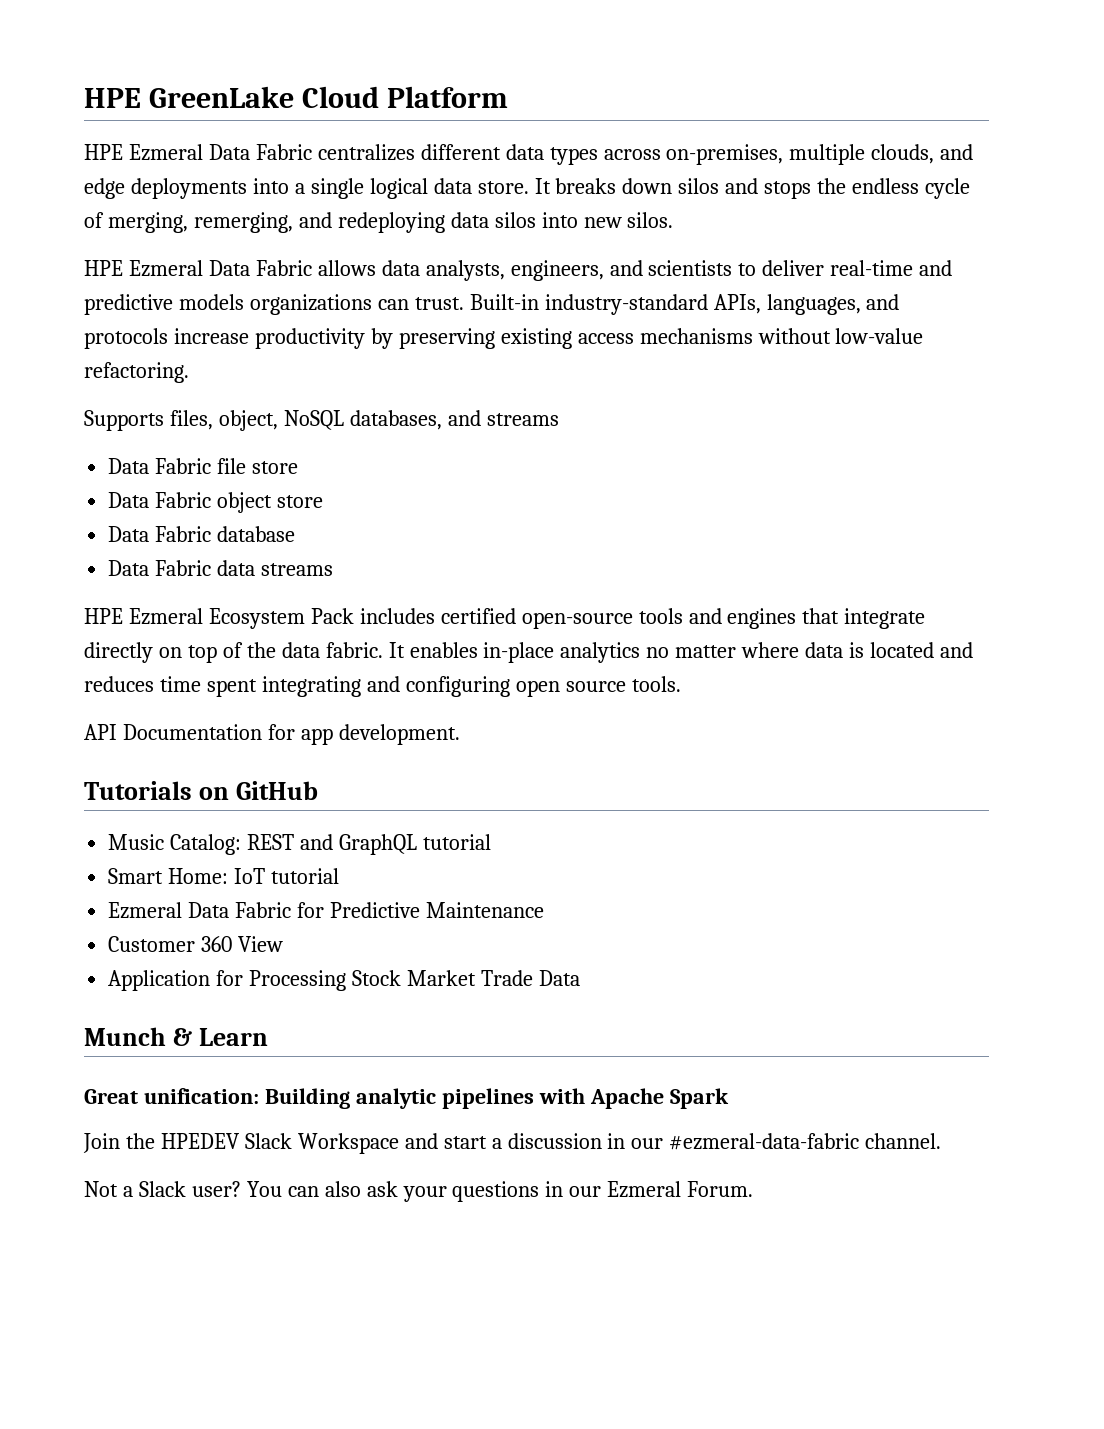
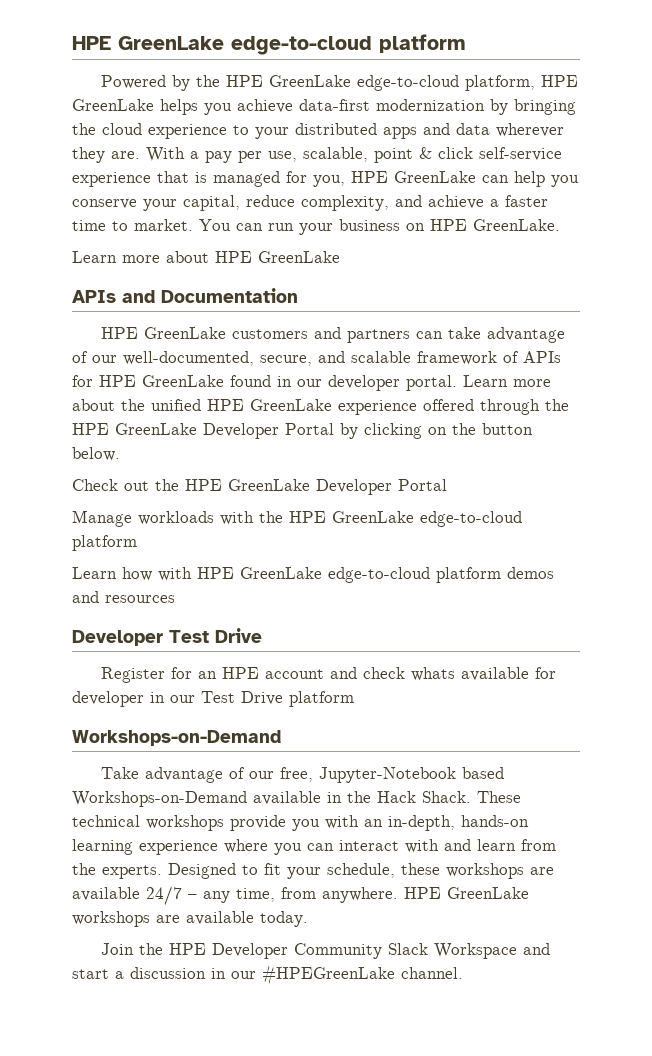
[84,86,509,108] [84,144,974,165] [84,178,971,199] [84,212,674,233] [84,260,953,281] [84,294,900,315] [84,328,924,349] [84,362,189,383] [84,410,559,431] [108,458,299,474] [108,492,324,513] [108,526,296,542] [108,560,334,576] [84,608,926,629] [84,642,973,663] [84,676,681,697] [84,724,460,745] [84,781,318,800] [108,834,491,855] [108,868,340,884] [108,902,544,919] [108,936,284,952] [108,970,580,991] [84,1027,268,1046] [84,1088,729,1109] HPE GreenLake Cloud Platform // HPE Ezmeral Data Fabric centralizes different data types across on-premises, multiple clouds, and edge deployments into a single logical data store. It breaks down silos and stops the endless cycle of merging, remerging, and redeploying data silos into new silos. // HPE Ezmeral Data Fabric allows data analysts, engineers, and scientists to deliver real-time and predictive models organizations can trust. Built-in industry-standard APIs, languages, and protocols increase productivity by preserving existing access mechanisms without low-value refactoring. // Supports files, object, NoSQL databases, and streams // Data Fabric file store // Data Fabric object store // Data Fabric database // Data Fabric data streams // HPE Ezmeral Ecosystem Pack includes certified open-source tools and engines that integrate directly on top of the data fabric. It enables in-place analytics no matter where data is located and reduces time spent integrating and configuring open source tools. // API Documentation for app development. // Tutorials on GitHub // Music Catalog: REST and GraphQL tutorial // Smart Home: IoT tutorial // Ezmeral Data Fabric for Predictive Maintenance // Customer 360 View // Application for Processing Stock Market Trade Data // Munch & Learn // Great unification: Building analytic pipelines with Apache Spark -> [72,34,466,55] [100,75,578,91] [72,99,576,115] [72,123,564,139] [72,147,562,163] [72,171,579,187] [72,195,548,211] [72,219,560,235] [72,251,340,263] [72,288,298,303] [100,327,565,343] [72,351,561,366] [72,375,551,391] [72,399,569,415] [72,423,533,439] [72,447,120,461] [72,479,447,495] [72,510,522,527] [72,535,137,551] [72,567,554,583] [72,591,175,603] [72,628,262,646] [100,667,556,683] [72,691,354,707] [72,730,281,746] [100,767,504,783] [72,791,521,807] [72,815,529,831] [72,839,556,855] [72,863,554,879] [72,886,529,905] [72,911,308,927] HPE GreenLake edge-to-cloud platform // Powered by the HPE GreenLake edge-to-cloud platform, HPE GreenLake helps you achieve data-first modernization by bringing the cloud experience to your distributed apps and data wherever they are. With a pay per use, scalable, point & click self-service experience that is managed for you, HPE GreenLake can help you conserve your capital, reduce complexity, and achieve a faster time to market. You can run your business on HPE GreenLake. // Learn more about HPE GreenLake // APIs and Documentation // HPE GreenLake customers and partners can take advantage of our well-documented, secure, and scalable framework of APIs for HPE GreenLake found in our developer portal. Learn more about the unified HPE GreenLake experience offered through the HPE GreenLake Developer Portal by clicking on the button below. // Check out the HPE GreenLake Developer Portal // Manage workloads with the HPE GreenLake edge-to-cloud platform // Learn how with HPE GreenLake edge-to-cloud platform demos and resources // Developer Test Drive // Register for an HPE account and check whats available for developer in our Test Drive platform // Workshops-on-Demand // Take advantage of our free, Jupyter-Notebook based Workshops-on-Demand available in the Hack Shack. These technical workshops provide you with an in-depth, hands-on learning experience where you can interact with and learn from the experts. Designed to fit your schedule, these workshops are available 24/7 – any time, from anywhere. HPE GreenLake workshops are available today.
[160,1133,240,1149] HPEDEV -> [168,943,382,959] HPE Developer Community
[669,1133,860,1150] #ezmeral-data-fabric -> [262,965,395,985] #HPEGreenLake
[84,1181,754,1202] // Not a Slack user? You can also ask your questions in our Ezmeral Forum. -> (463, 973) none

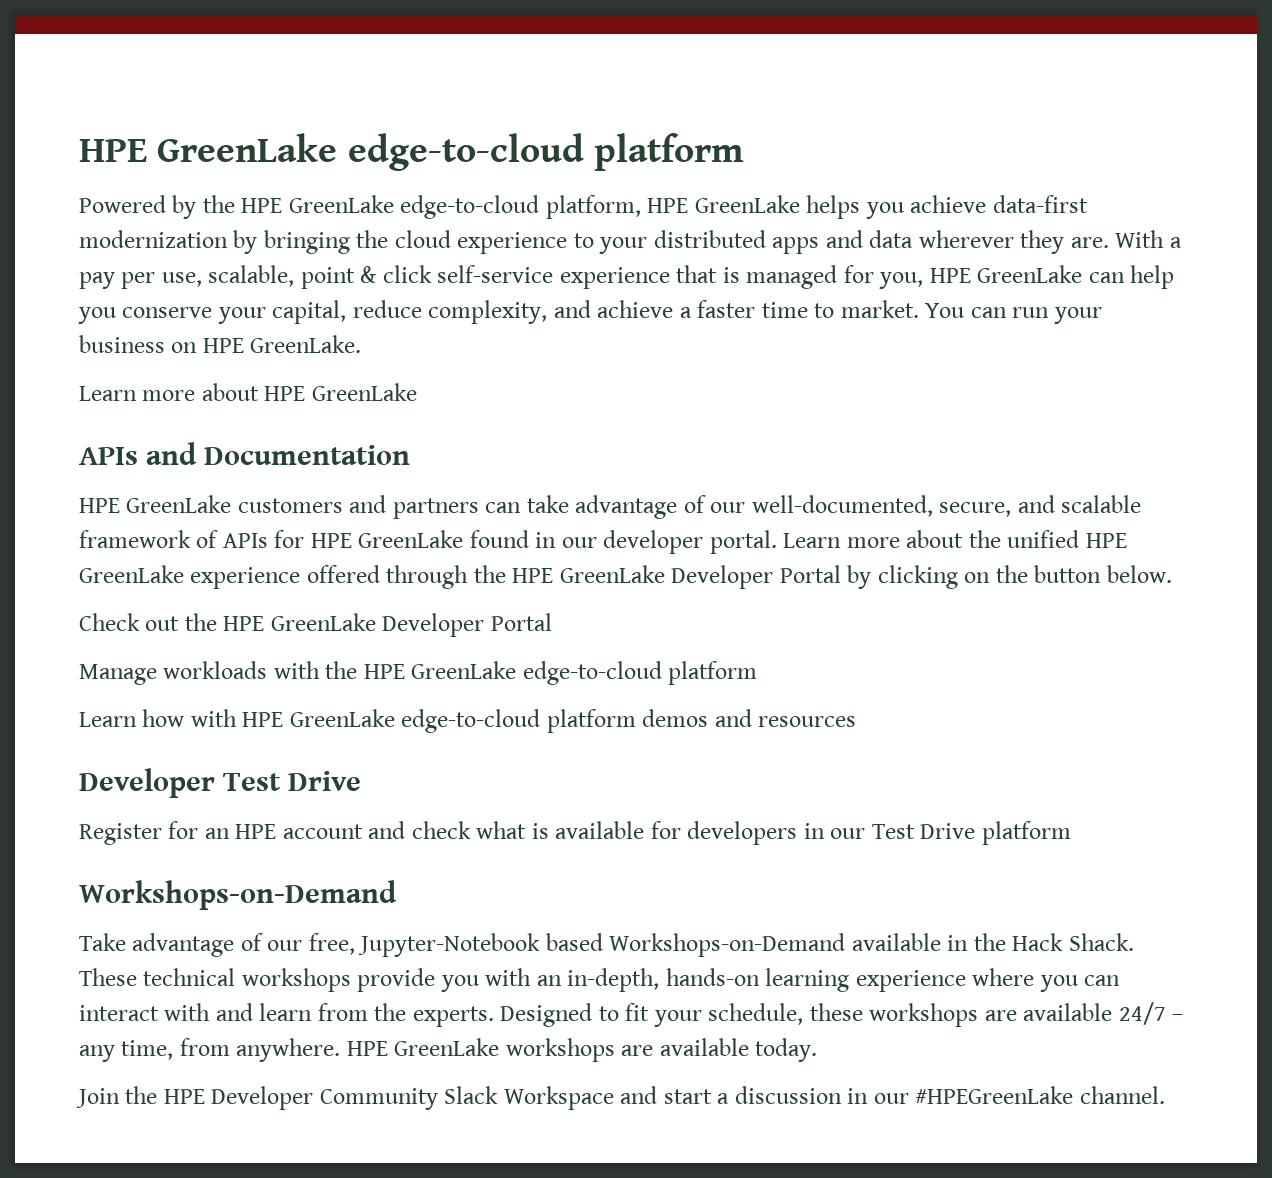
[410,667,455,681] whats -> [476,821,549,839] what is
[72,691,144,707] developer -> [687,821,798,845] developers

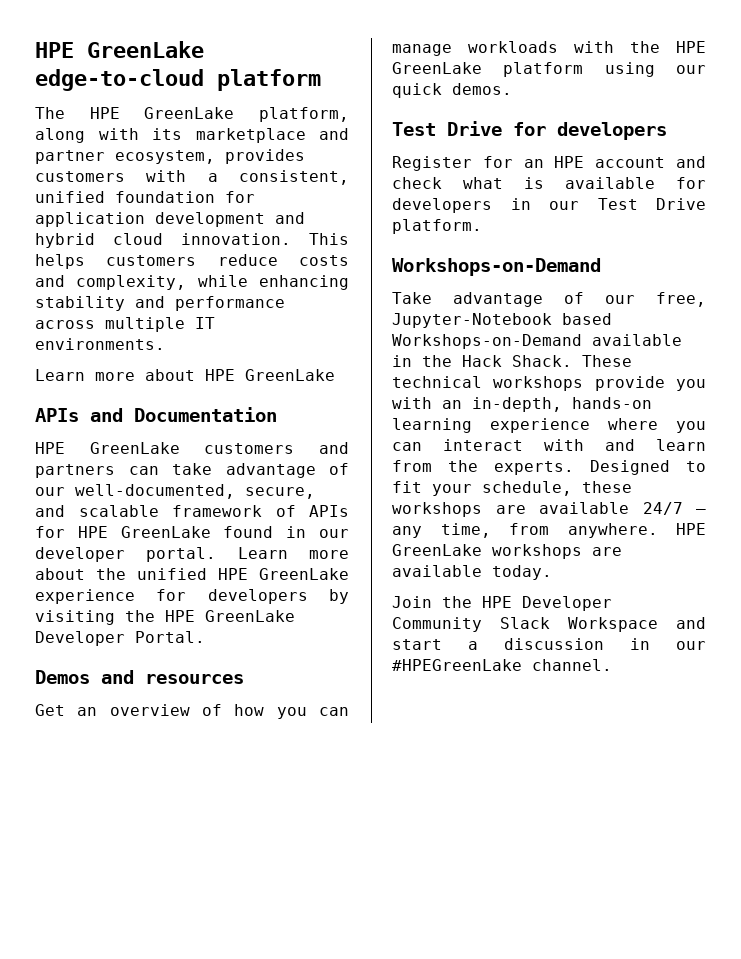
[79,133,744,171] [79,195,1088,219] [79,230,1182,254] [79,265,1175,289] [78,300,1102,324] [79,335,362,353] HPE GreenLake edge-to-cloud platform // Powered by the HPE GreenLake edge-to-cloud platform, HPE GreenLake helps you achieve data-first modernization by bringing the cloud experience to your distributed apps and data wherever they are. With a pay per use, scalable, point & click self-service experience that is managed for you, HPE GreenLake can help you conserve your capital, reduce complexity, and achieve a faster time to market. You can run your business on HPE GreenLake. -> [35,41,204,58] [35,69,321,91] [35,107,349,122] [35,128,349,143] [35,149,305,164] [35,170,349,185] [35,191,255,203] [35,212,305,227] [35,233,349,248] [35,254,349,269] [35,275,349,290] [35,296,285,311] [35,317,215,332] [35,338,165,350] HPE GreenLake edge-to-cloud platform // The HPE GreenLake platform, along with its marketplace and partner ecosystem, provides customers with a consistent, unified foundation for application development and hybrid cloud innovation. This helps customers reduce costs and complexity, while enhancing stability and performance across multiple IT environments.
[306,565,1172,589] [79,613,552,637] [79,664,157,685] offered through the HPE GreenLake Developer Portal by clicking on the button below. // Check out the HPE GreenLake Developer Portal // Manage -> [156,589,349,604] [35,610,295,625] [35,631,205,646] [35,670,244,684] [35,704,350,719] [392,44,452,56] for developers by visiting the HPE GreenLake Developer Portal. // Demos and resources // Get an overview of how you can manage
[522,661,758,685] [79,709,857,733] [79,768,362,798] edge-to-cloud platform // Learn how with HPE GreenLake edge-to-cloud platform demos and resources // Developer Test Drive -> [503,62,706,77] [392,83,512,98] [392,121,667,140] platform using our quick demos. // Test Drive for developers
[981,821,1071,845] platform -> [392,219,482,234] platform.

